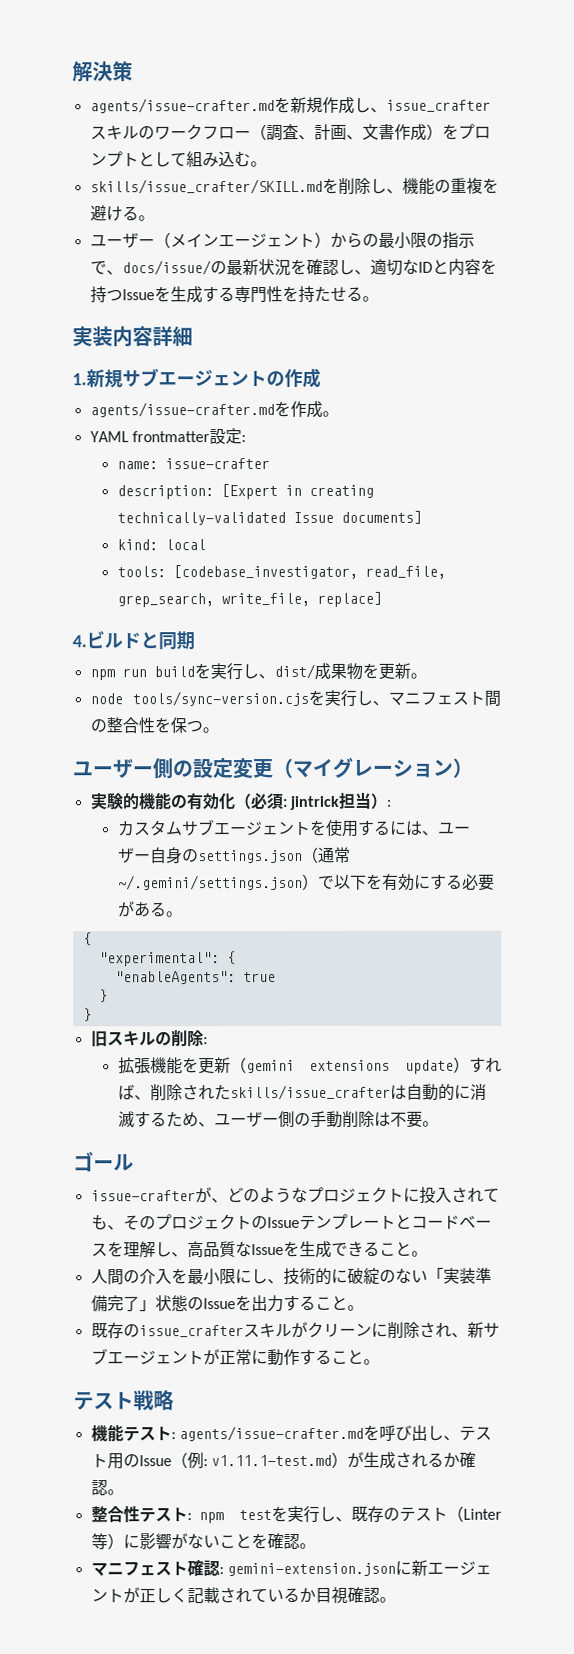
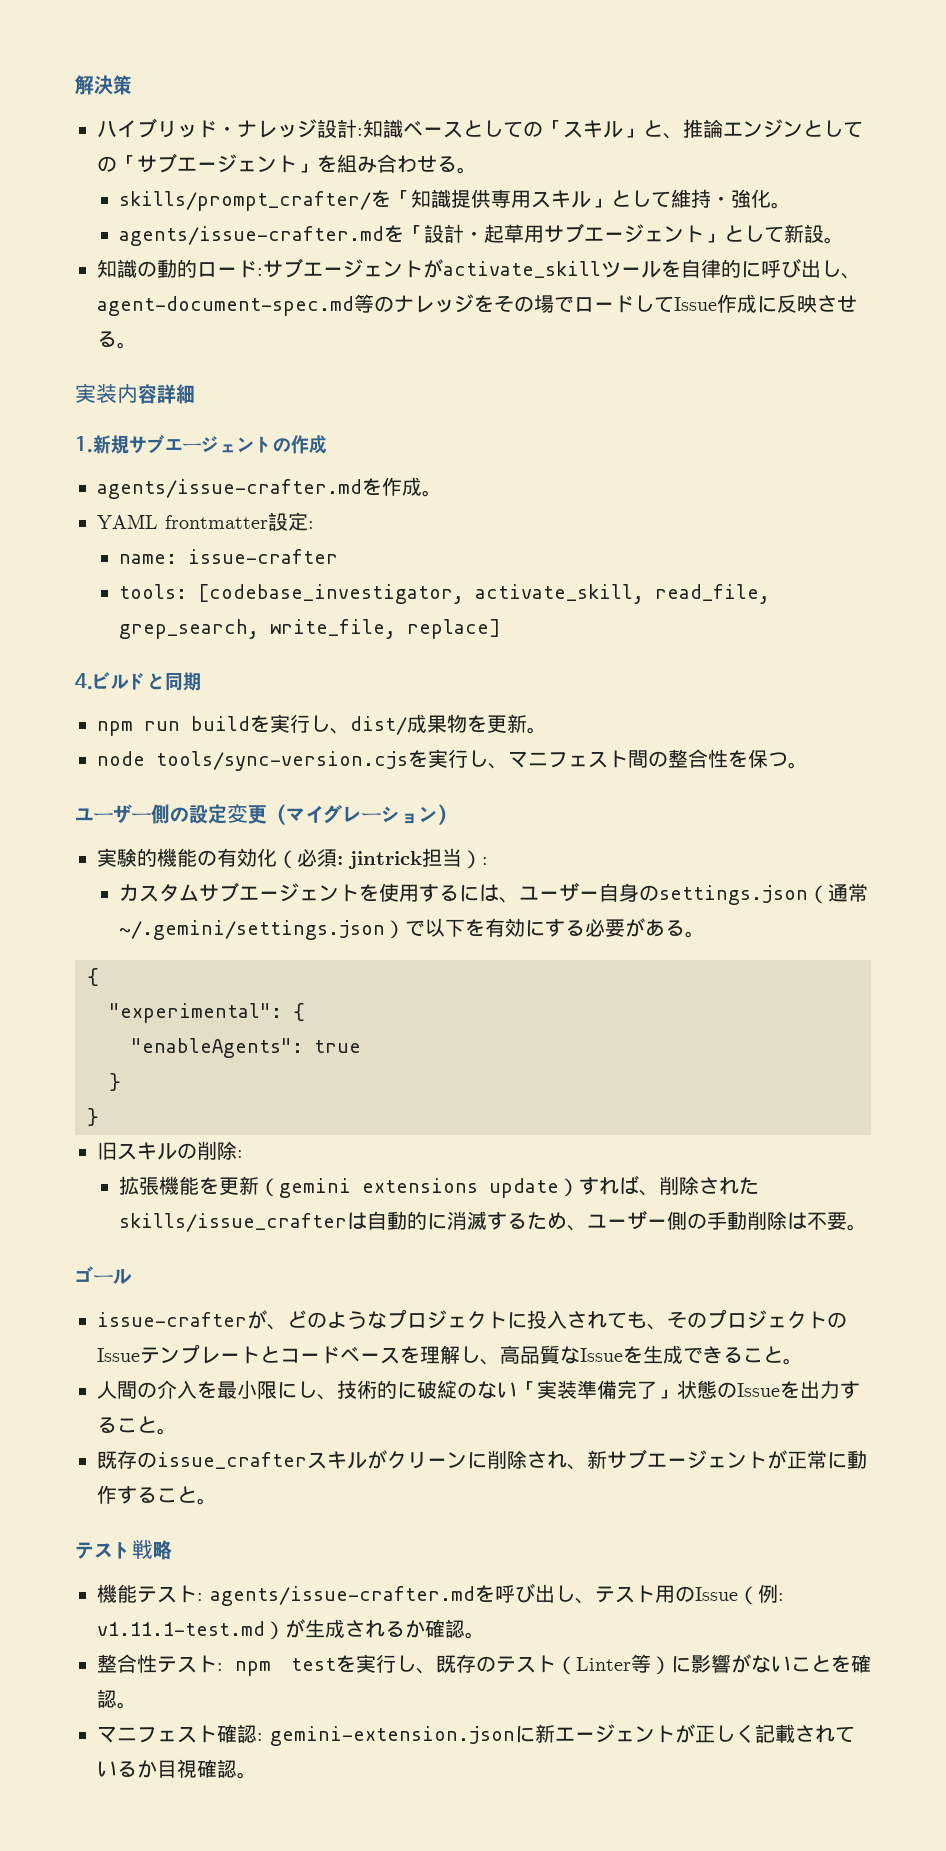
[89,96,491,114] [89,123,491,142] [89,151,267,168] [89,177,499,195] [89,205,155,222] [89,231,475,249] [89,258,497,277] [89,285,331,304] agents/issue-crafter.mdを新規作成し、issue_crafterスキルのワークフロー（調査、計画、文書作成）をプロンプトとして組み込む。 // skills/issue_crafter/SKILL.mdを削除し、機能の重複を避ける。 // ユーザー（メインエージェント）からの最小限の指示で、docs/issue/の最新状況を確認し、適切なIDと内容を持つIssueを生成する専門性を持た -> [97,118,863,139] [97,153,477,174] [119,189,792,211] [119,223,845,246] [97,258,861,279] [97,294,837,316] ハイブリッド・ナレッジ設計:知識ベースとしての「スキル」と、推論エンジンとしての「サブエージェント」を組み合わせる。 // skills/prompt_crafter/を「知識提供専用スキル」として維持・強化。 // agents/issue-crafter.mdを「設計・起草用サブエージェント」として新設。 // 知識の動的ロード:サブエージェントがactivate_skillツールを自律的に呼び出し、agent-document-spec.md等のナレッジをその場でロードしてIssue作成に反映さ
[116,484,374,500] [116,510,422,526] [116,539,206,551] // description: [Expert in creating technically-validated Issue documents] // kind: local -> (339, 556) none
(358, 572) none -> [475,584,645,604] activate_skill,

